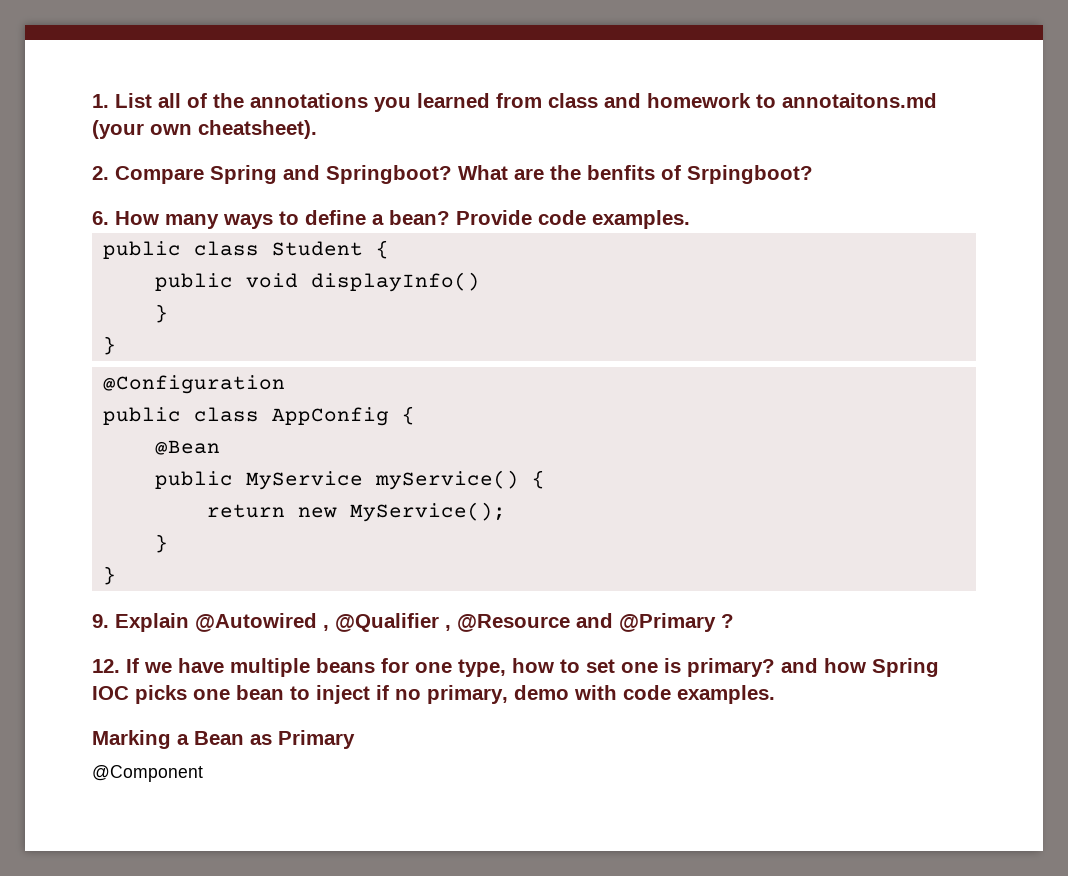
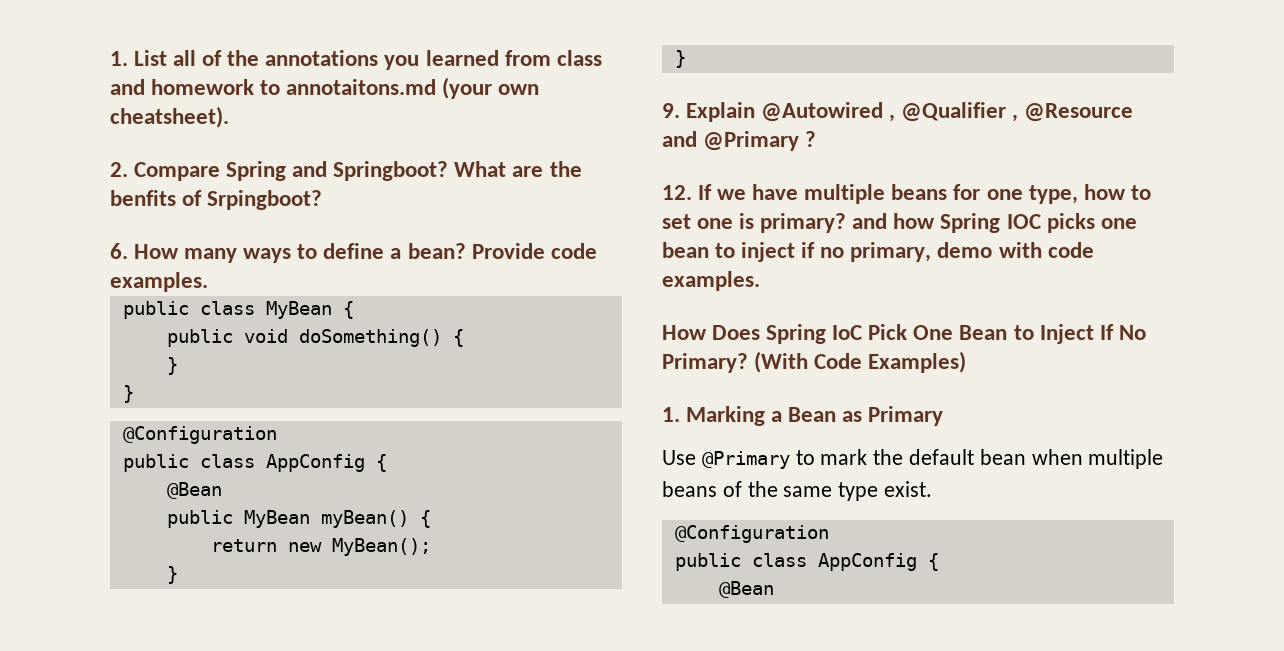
[271,241,363,256] Student -> [265,301,332,319] MyBean
[310,272,480,292] displayInfo() -> [298,329,464,347] doSomething() {
[245,470,519,490] MyService myService() -> [243,510,409,528] MyBean myBean()
[349,502,506,522] MyService(); -> [331,538,431,556] MyBean();
(775, 694) none -> [662,324,1146,344] [662,351,967,373] [662,407,680,422] How Does Spring IoC Pick One Bean to Inject If No Primary? (With Code Examples) // 1.
[92,765,203,782] @Component -> [662,449,1164,469] [662,481,933,501] [674,525,829,543] [674,553,939,571] [718,581,774,598] Use @Primary to mark the default bean when multiple beans of the same type exist. // @Configuration // public class AppConfig { // @Bean

